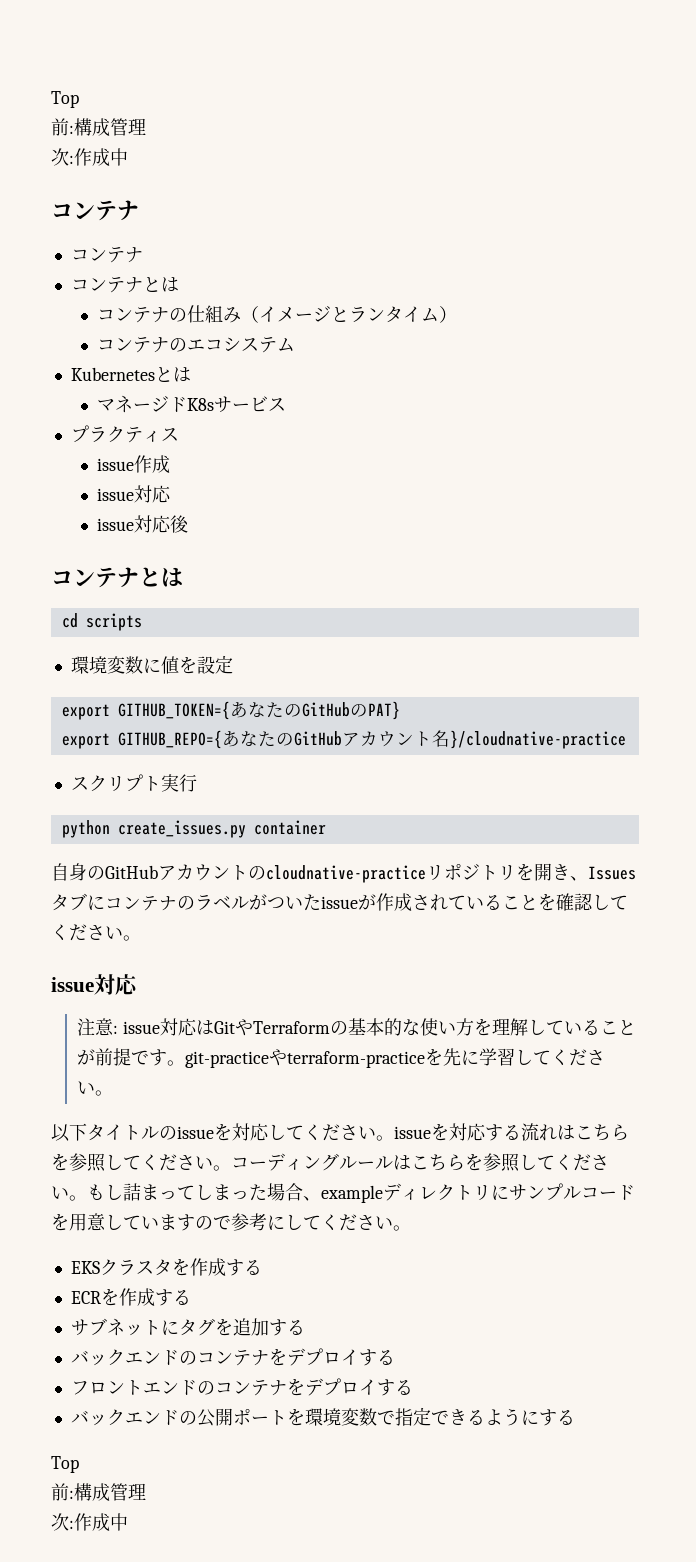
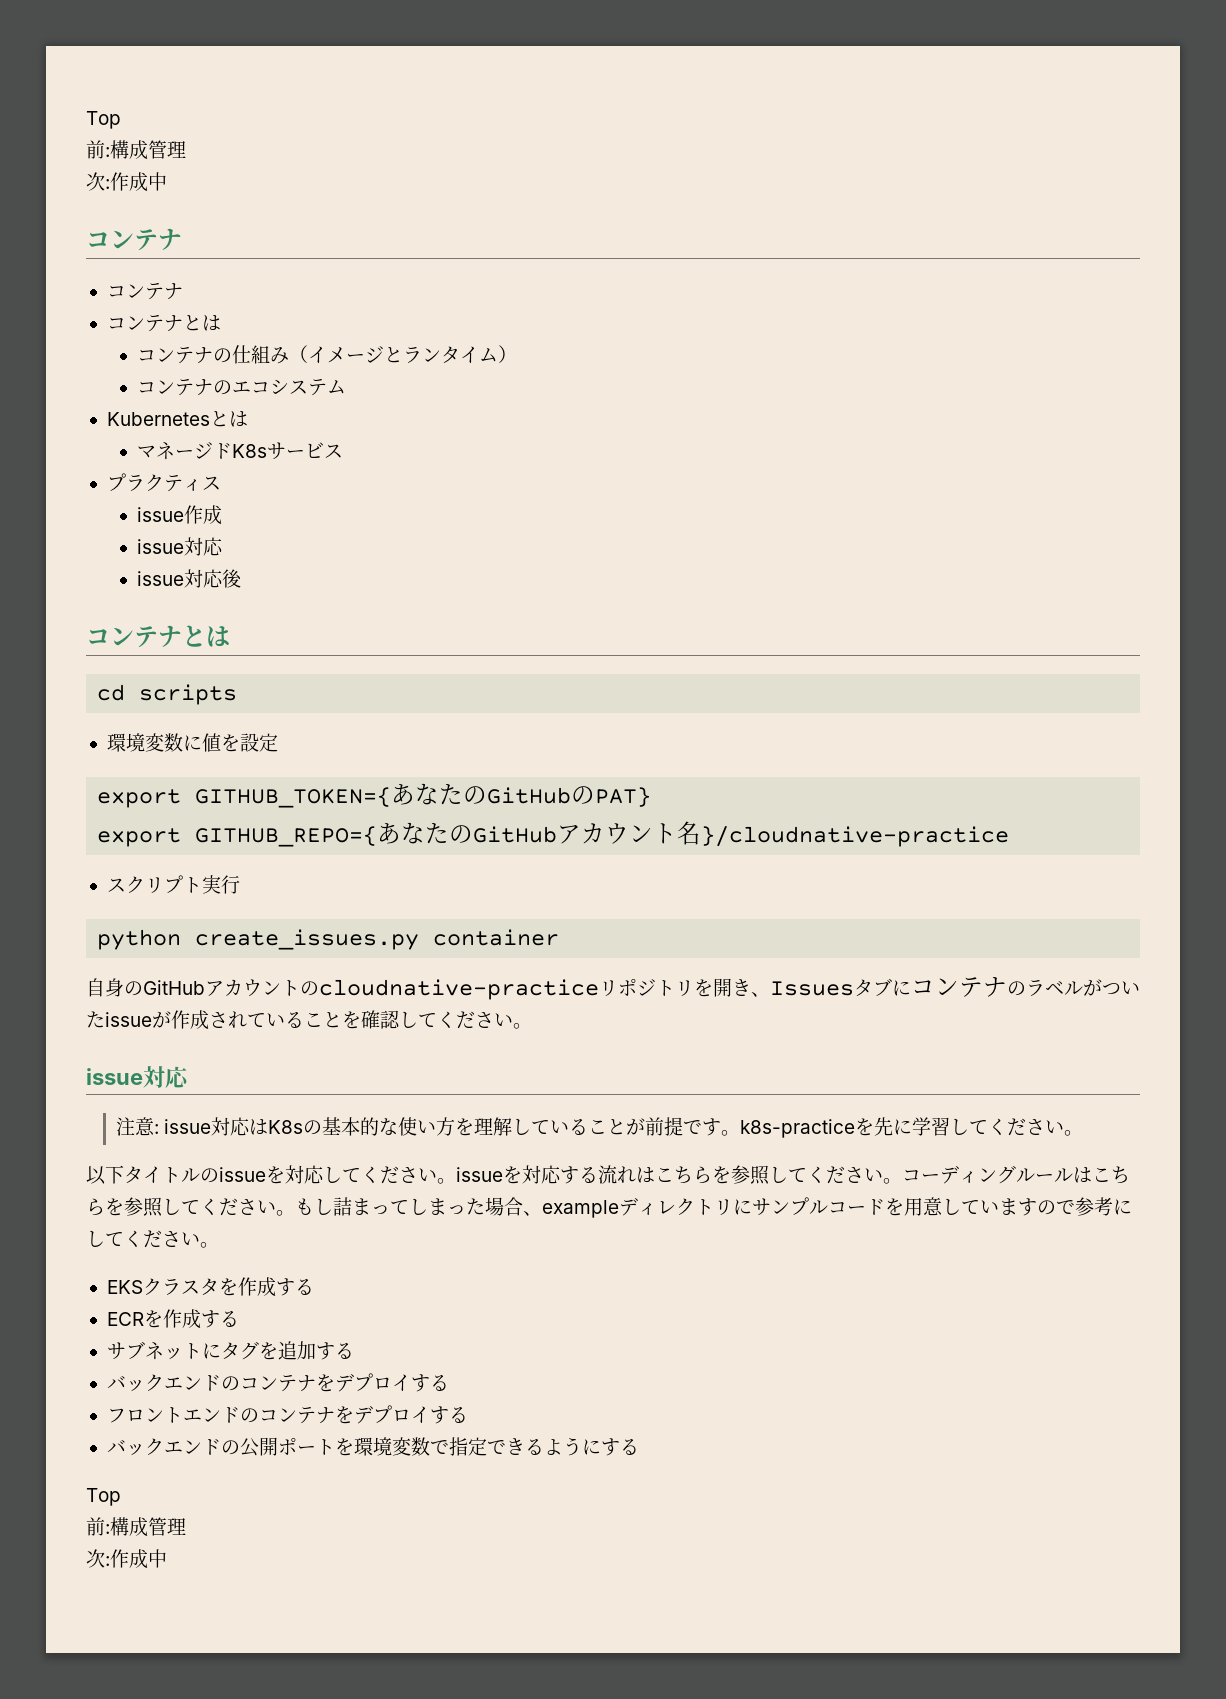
[214,1019,331,1036] GitやTerraform -> [268,1120,304,1134] K8s
[185,1049,426,1068] git-practiceやterraform-practice -> [740,1119,856,1138] k8s-practice

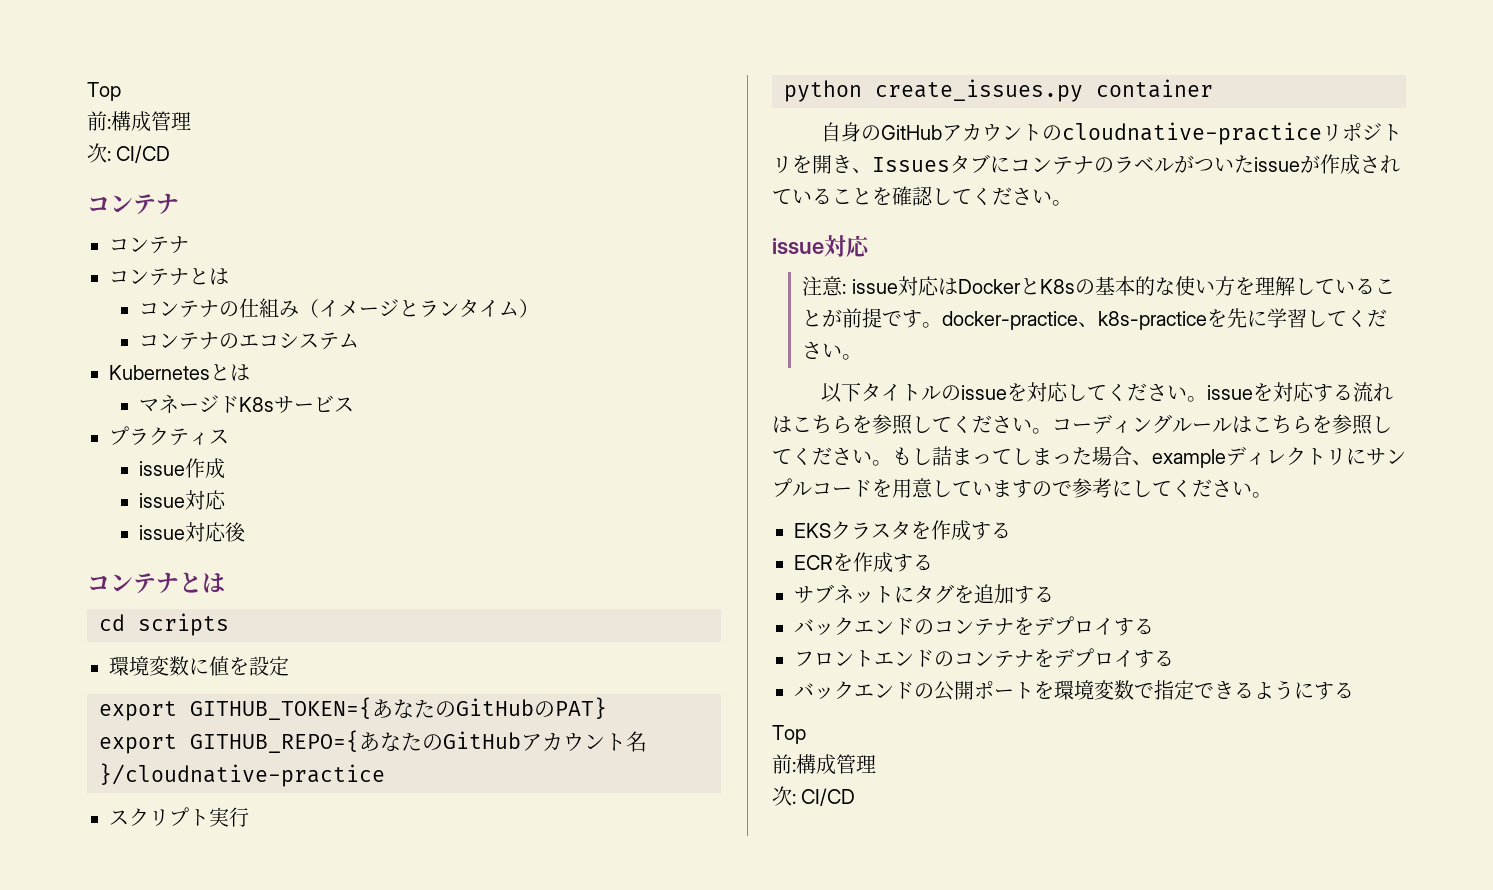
[86,111,121,129] [86,140,186,160] [86,172,167,192] Top // 前:構成管理 // 次:作成中 -> [87,82,121,101] [87,111,191,132] [87,143,171,163] Top // 前:構成管理 // 次: CI/CD
(269, 1127) none -> [957,278,1040,295] Dockerと
(741, 1133) none -> [942,311,1099,330] docker-practice、
[110,1549,167,1569] 作成中 -> [801,788,856,806] CI/CD

